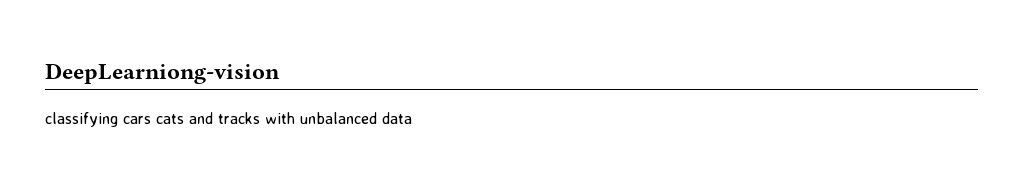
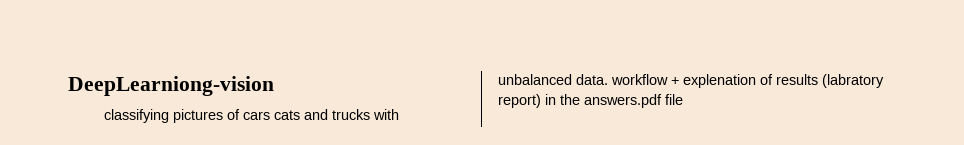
(118, 119) none -> [173,109,241,123] pictures of
[218,112,260,124] tracks -> [332,109,371,120] trucks
[382,112,412,124] data -> [576,74,884,88] [498,94,683,108] data. workflow + explenation of results (labratory report) in the answers.pdf file

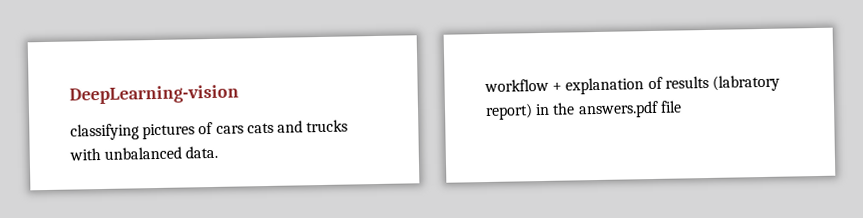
[68,76,274,96] DeepLearniong-vision -> [69,84,239,105] DeepLearning-vision
(608, 79) none -> (219, 152) //
[683,74,756,88] explenation -> [565,77,645,95] explanation

